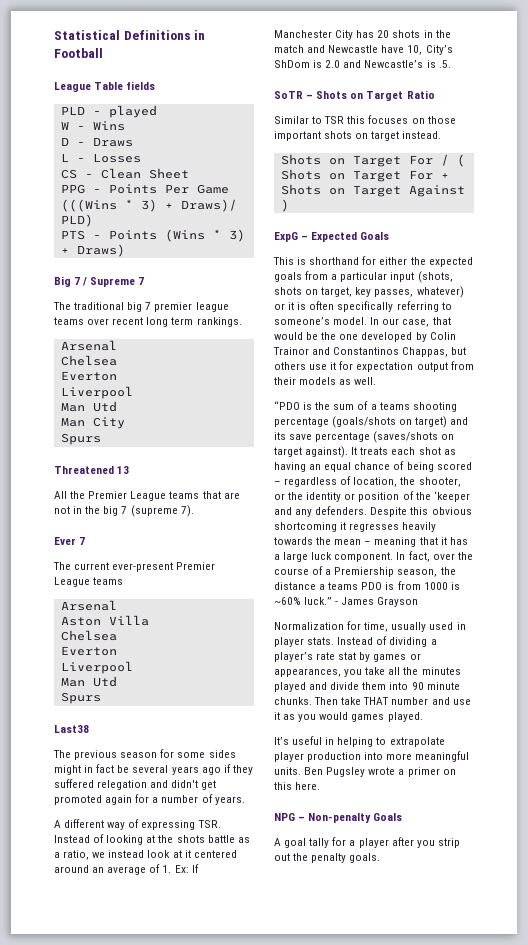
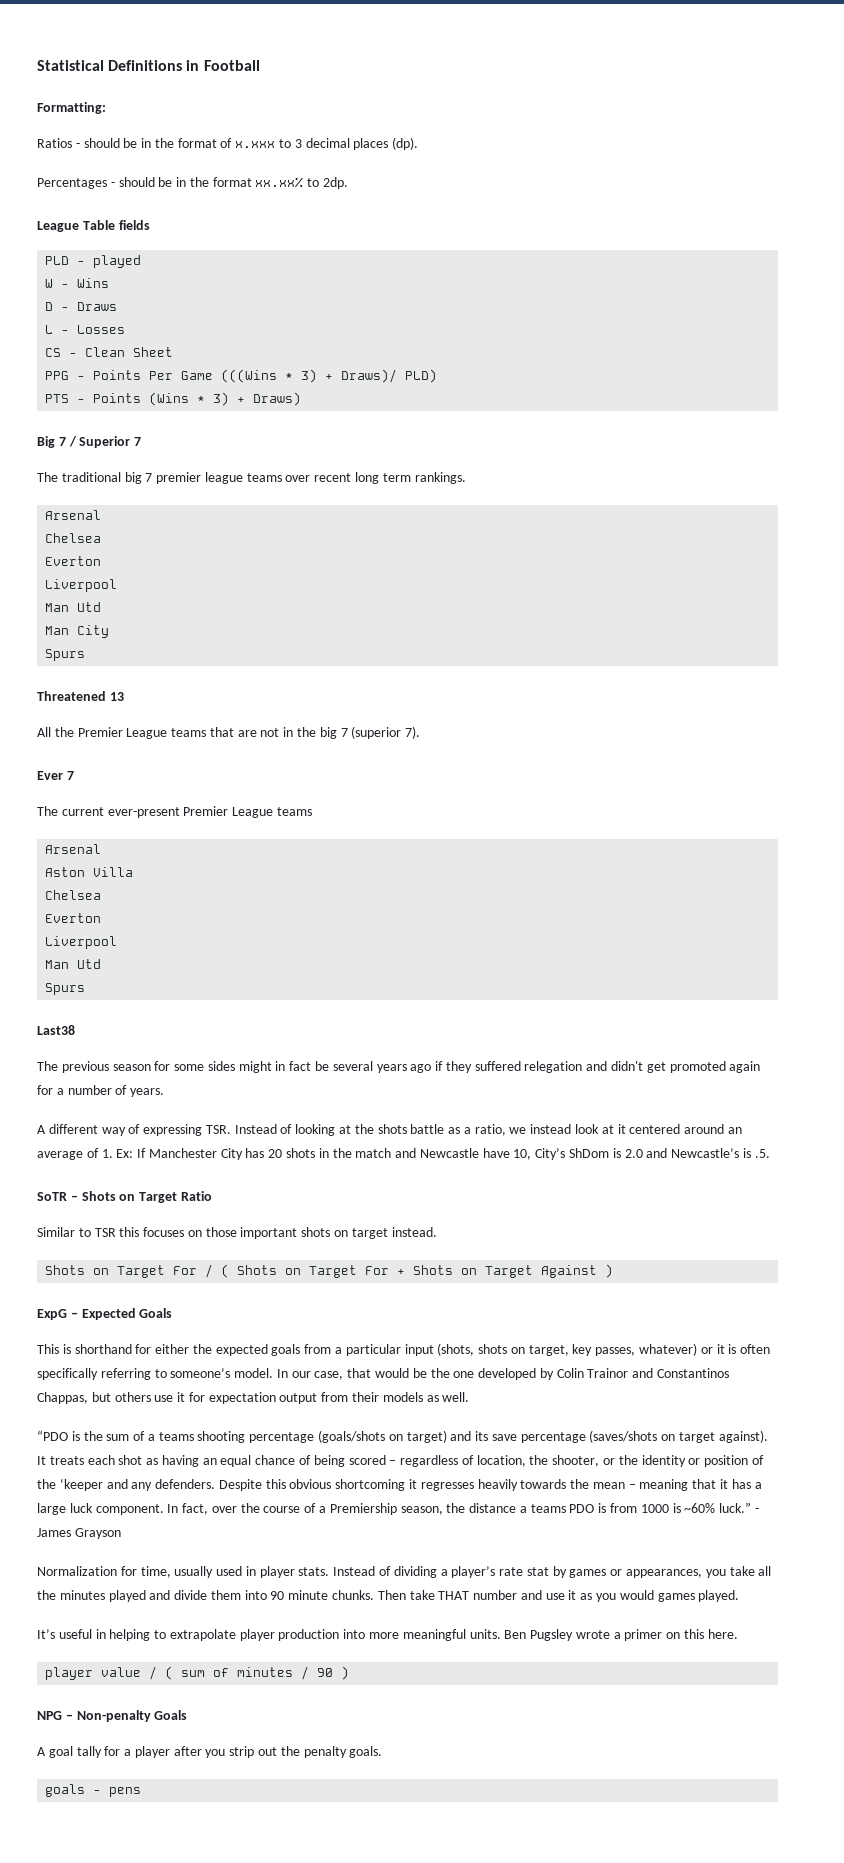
(103, 53) none -> [37,102,106,114] [37,137,419,150] [37,177,349,189] // Formatting: // Ratios - should be in the format of x.xxx to 3 decimal places (dp). // Percentages - should be in the format xx.xx% to 2dp.
[90,277,136,287] Supreme -> [79,436,131,448] Superior
[130,505,178,517] (supreme -> [351,726,402,739] (superior
(321, 786) none -> [45,1666,350,1680] // player value / ( sum of minutes / 90 )
(381, 858) none -> [45,1784,142,1797] // goals - pens

